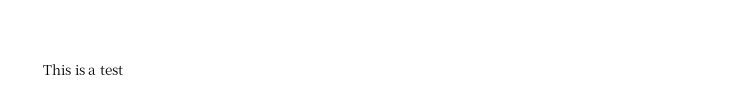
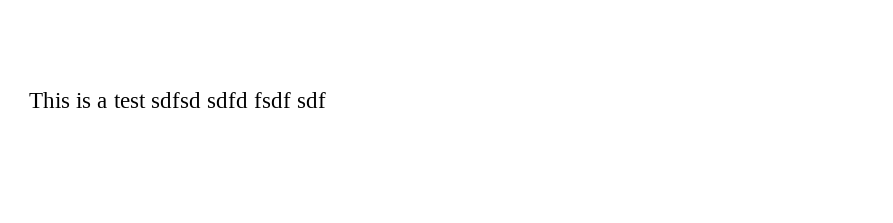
(123, 70) none -> [150,92,327,108] sdfsd sdfd fsdf sdf

